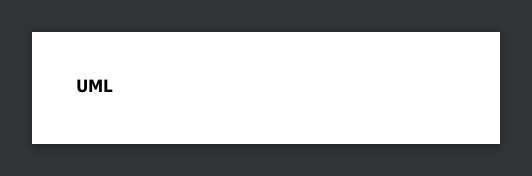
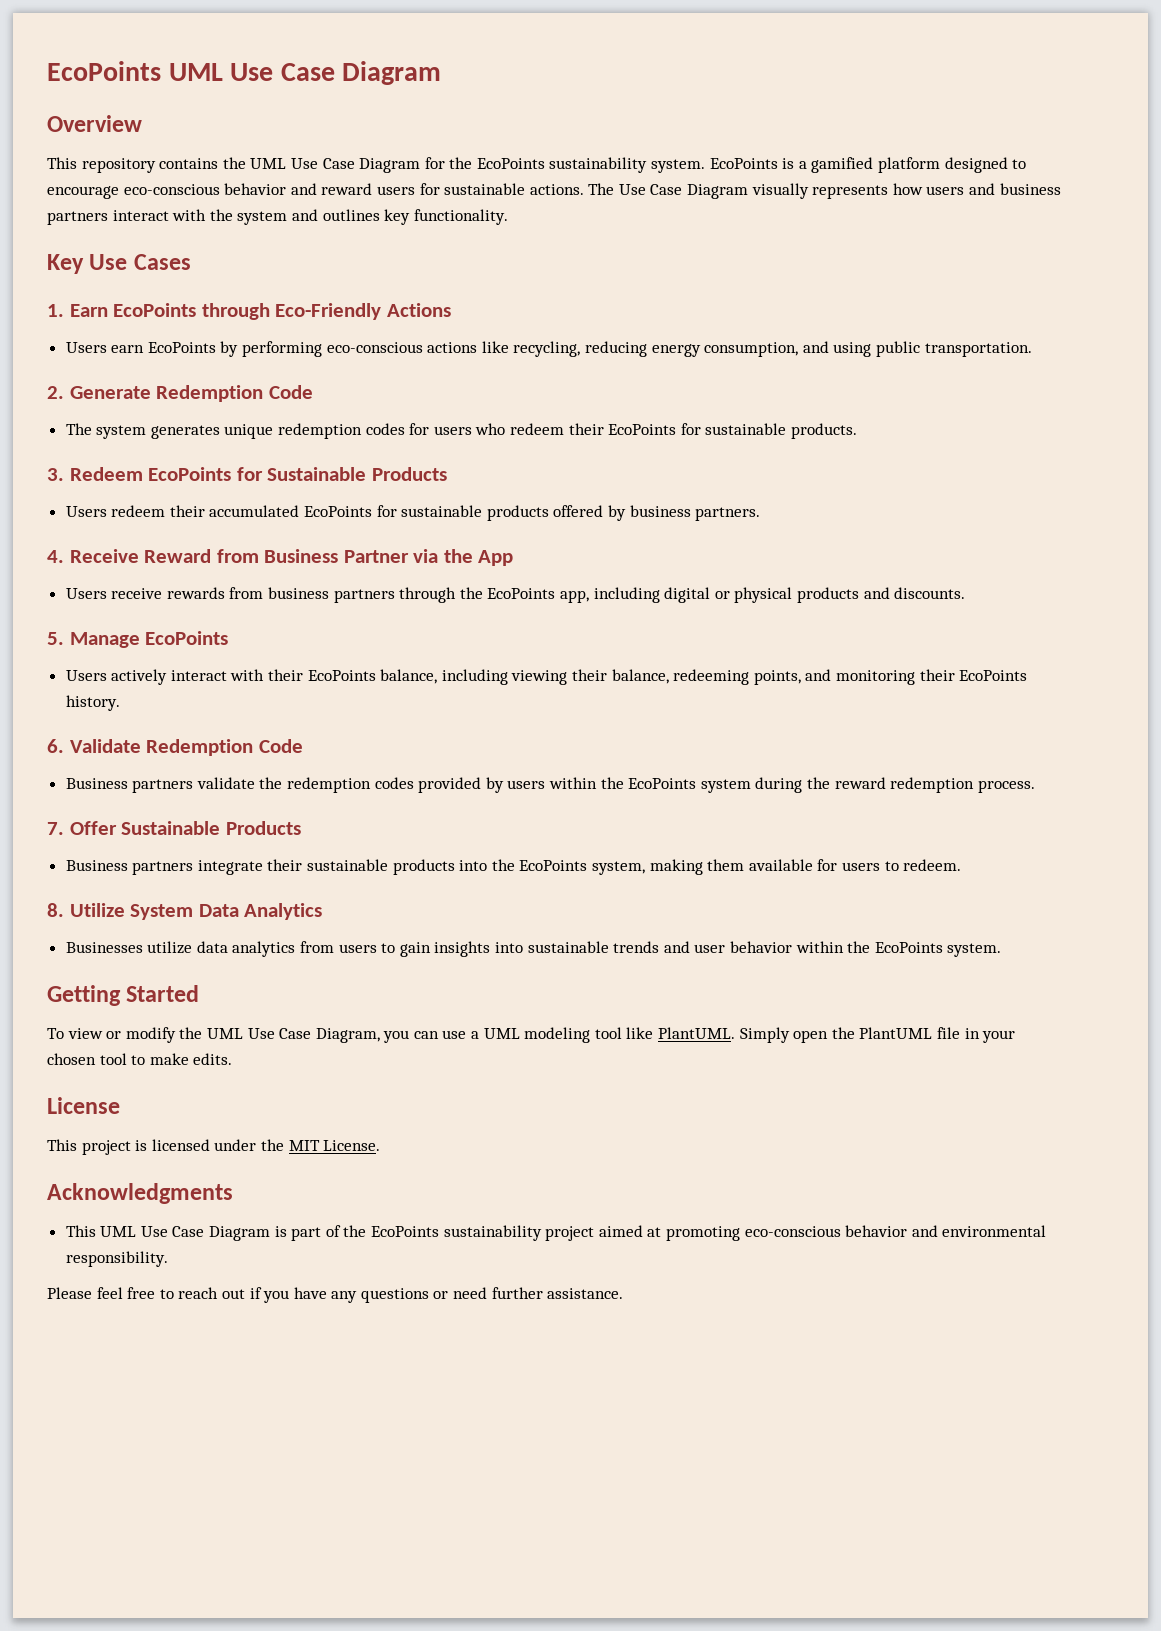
[76,79,113,93] UML -> [47,61,442,85] [47,115,142,132] [47,157,1027,173] [47,183,1061,199] [47,209,508,225] [47,254,191,274] [47,303,451,320] [65,341,1032,357] [47,385,313,402] [65,423,857,439] [47,467,447,481] [65,505,761,521] [47,549,514,566] [65,587,966,603] [47,631,229,648] [65,669,1028,685] [65,695,120,711] [47,739,303,756] [65,777,1035,793] [47,821,301,835] [65,859,962,875] [47,903,323,920] [65,941,1002,957] [47,985,200,1006] [47,1027,1016,1043] [47,1053,233,1065] [47,1097,120,1114] [47,1139,381,1155] [47,1183,233,1204] [65,1225,1047,1241] [65,1251,168,1267] [47,1287,624,1303] EcoPoints UML Use Case Diagram // Overview // This repository contains the UML Use Case Diagram for the EcoPoints sustainability system. EcoPoints is a gamified platform designed to encourage eco-conscious behavior and reward users for sustainable actions. The Use Case Diagram visually represents how users and business partners interact with the system and outlines key functionality. // Key Use Cases // 1. Earn EcoPoints through Eco-Friendly Actions // Users earn EcoPoints by performing eco-conscious actions like recycling, reducing energy consumption, and using public transportation. // 2. Generate Redemption Code // The system generates unique redemption codes for users who redeem their EcoPoints for sustainable products. // 3. Redeem EcoPoints for Sustainable Products // Users redeem their accumulated EcoPoints for sustainable products offered by business partners. // 4. Receive Reward from Business Partner via the App // Users receive rewards from business partners through the EcoPoints app, including digital or physical products and discounts. // 5. Manage EcoPoints // Users actively interact with their EcoPoints balance, including viewing their balance, redeeming points, and monitoring their EcoPoints history. // 6. Validate Redemption Code // Business partners validate the redemption codes provided by users within the EcoPoints system during the reward redemption process. // 7. Offer Sustainable Products // Business partners integrate their sustainable products into the EcoPoints system, making them available for users to redeem. // 8. Utilize System Data Analytics // Businesses utilize data analytics from users to gain insights into sustainable trends and user behavior within the EcoPoints system. // Getting Started // To view or modify the UML Use Case Diagram, you can use a UML modeling tool like PlantUML. Simply open the PlantUML file in your chosen tool to make edits. // License // This project is licensed under the MIT License. // Acknowledgments // This UML Use Case Diagram is part of the EcoPoints sustainability project aimed at promoting eco-conscious behavior and environmental responsibility. // Please feel free to reach out if you have any questions or need further assistance.

